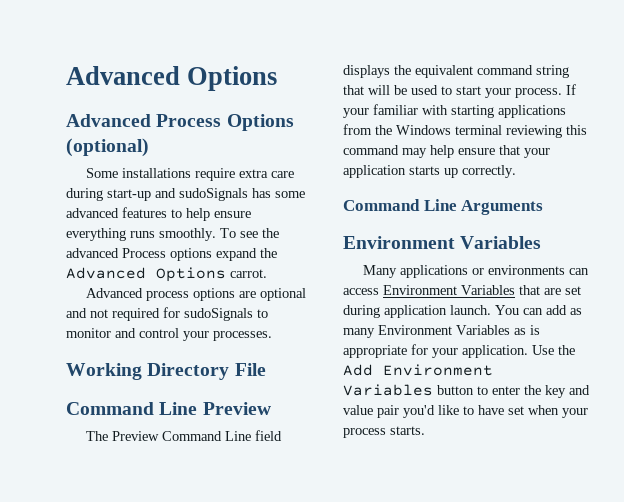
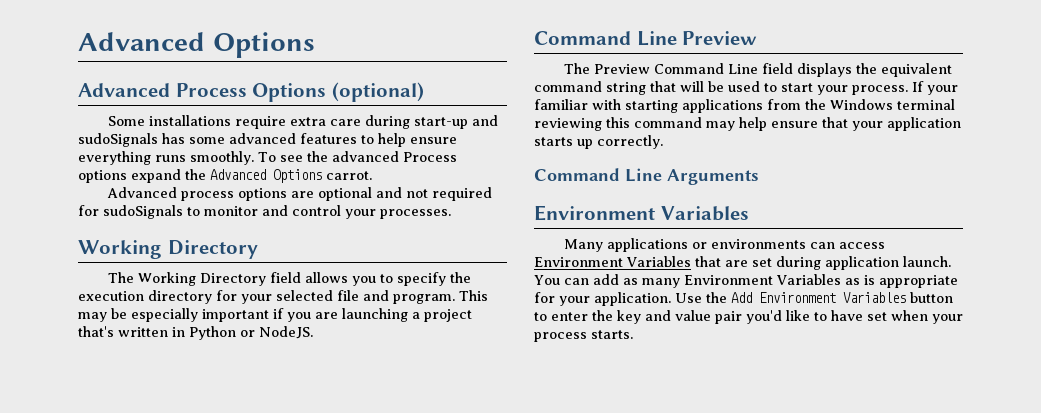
[234,363,266,376] File -> [108,272,472,286] [78,290,488,304] [78,308,472,322] [78,326,313,340] // The Working Directory field allows you to specify the execution directory for your selected file and program. This may be especially important if you are launching a project that's written in Python or NodeJS.

